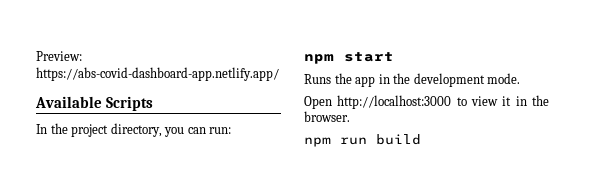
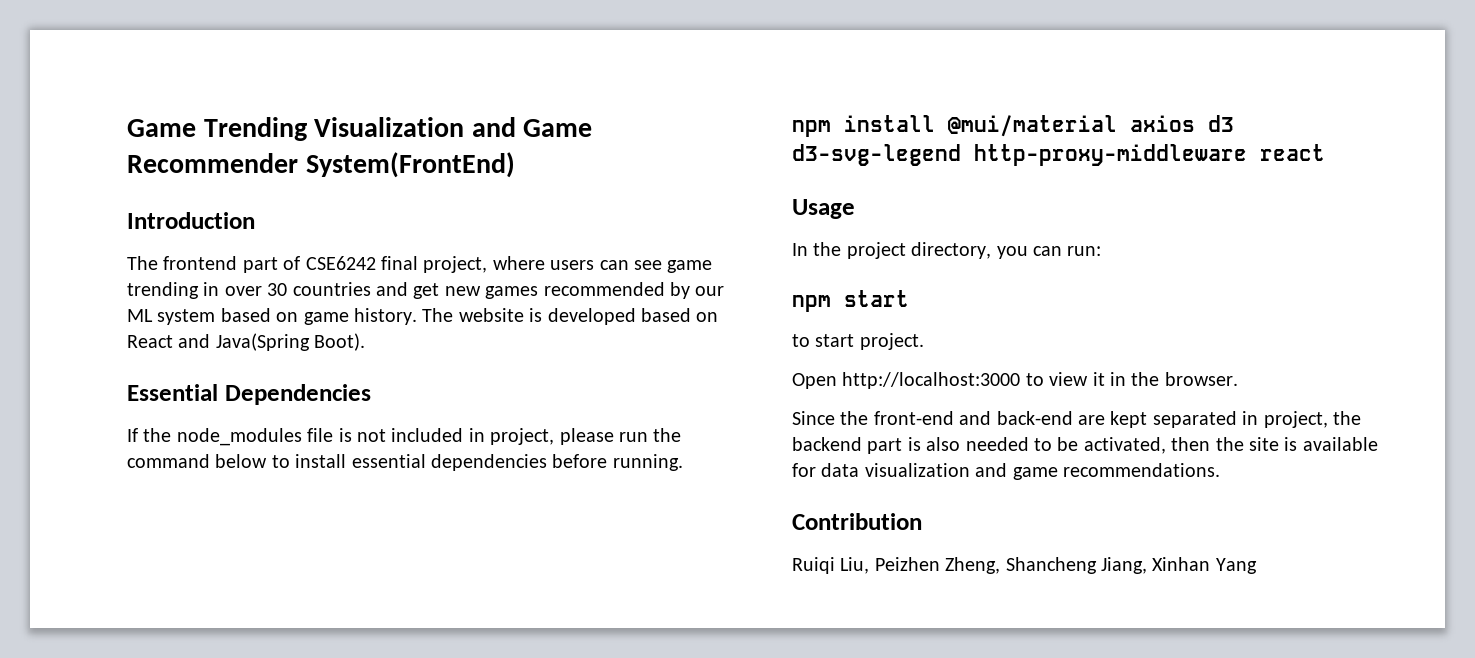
[36,51,82,61] [36,67,279,81] [35,96,153,111] Preview: https://abs-covid-dashboard-app.netlify.app/ // Available Scripts -> [127,117,593,141] [127,152,515,178] [127,212,255,229] [127,256,713,273] [127,282,725,299] [127,308,719,325] [127,333,366,351] [127,384,371,405] [127,428,682,446] [127,454,683,471] [792,115,1234,137] [792,144,1325,166] [792,199,855,219] Game Trending Visualization and Game Recommender System(FrontEnd) // Introduction // The frontend part of CSE6242 final project, where users can see game trending in over 30 countries and get new games recommended by our ML system based on game history. The website is developed based on React and Java(Spring Boot). // Essential Dependencies // If the node_modules file is not included in project, please run the command below to install essential dependencies before running. // npm install @mui/material axios d3 d3-svg-legend http-proxy-middleware react // Usage
[304,73,521,87] Runs the app in the development mode. -> [792,333,924,350] to start project.
[304,134,421,147] npm run build -> [792,411,1361,428] [792,437,1378,454] [792,463,1220,480] [792,513,922,530] [792,557,1257,574] Since the front-end and back-end are kept separated in project, the backend part is also needed to be activated, then the site is available for data visualization and game recommendations. // Contribution // Ruiqi Liu, Peizhen Zheng, Shancheng Jiang, Xinhan Yang

